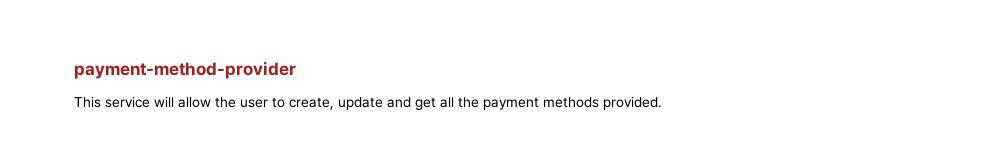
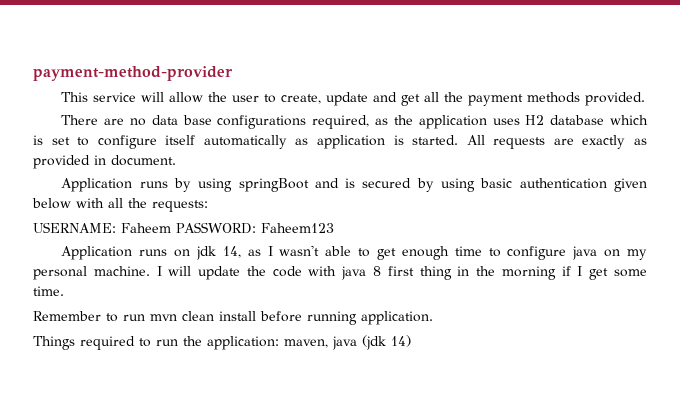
(662, 103) none -> [61,115,648,129] [33,135,647,149] [33,155,176,169] [61,178,647,192] [32,198,208,212] [33,222,334,234] [61,245,648,260] [33,266,648,280] [33,286,64,296] [33,311,433,325] [33,335,411,350] // There are no data base configurations required, as the application uses H2 database which is set to configure itself automatically as application is started. All requests are exactly as provided in document. // Application runs by using springBoot and is secured by using basic authentication given below with all the requests: // USERNAME: Faheem PASSWORD: Faheem123 // Application runs on jdk 14, as I wasn't able to get enough time to configure java on my personal machine. I will update the code with java 8 first thing in the morning if I get some time. // Remember to run mvn clean install before running application. // Things required to run the application: maven, java (jdk 14)

